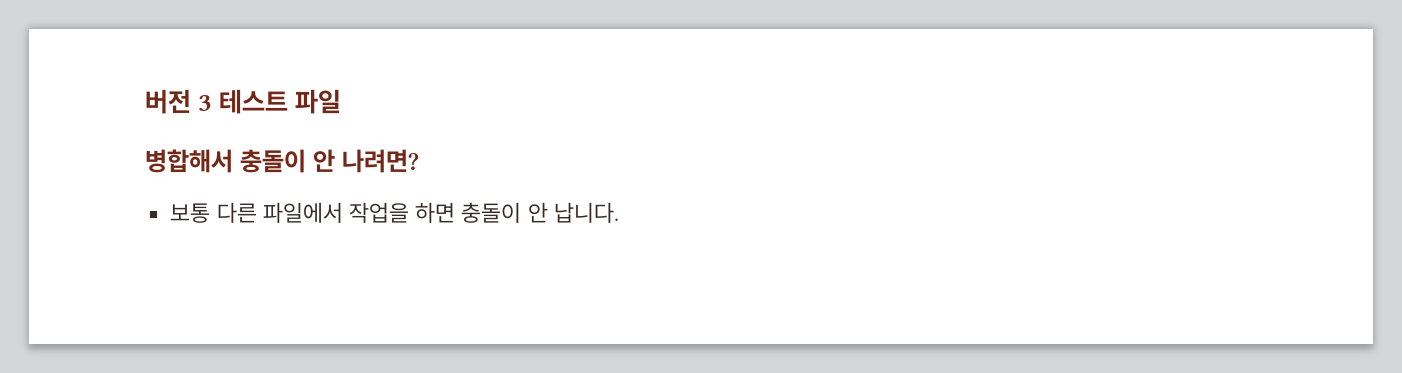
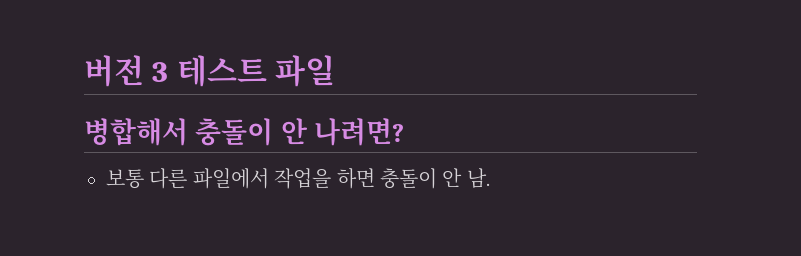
[553,202,619,223] 납니다. -> [466,168,490,188] 남.

